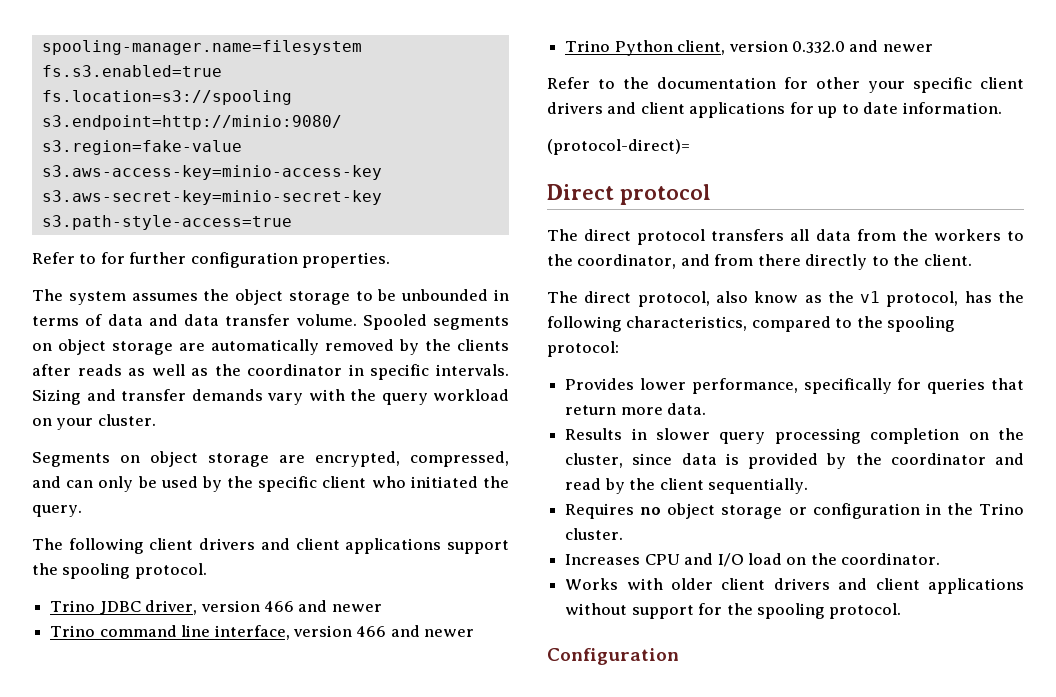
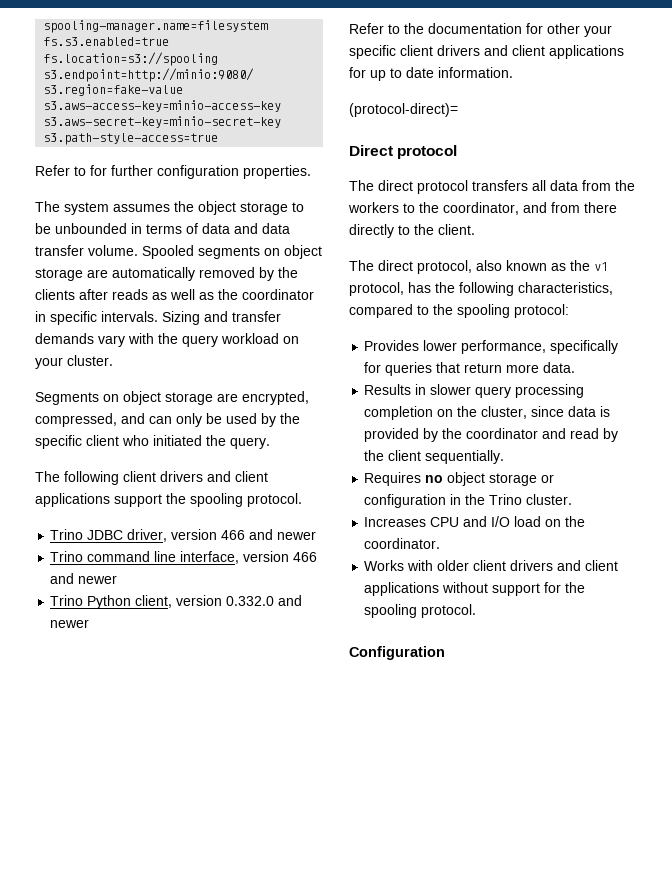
[754,291,799,303] know -> [506,260,547,271] known

